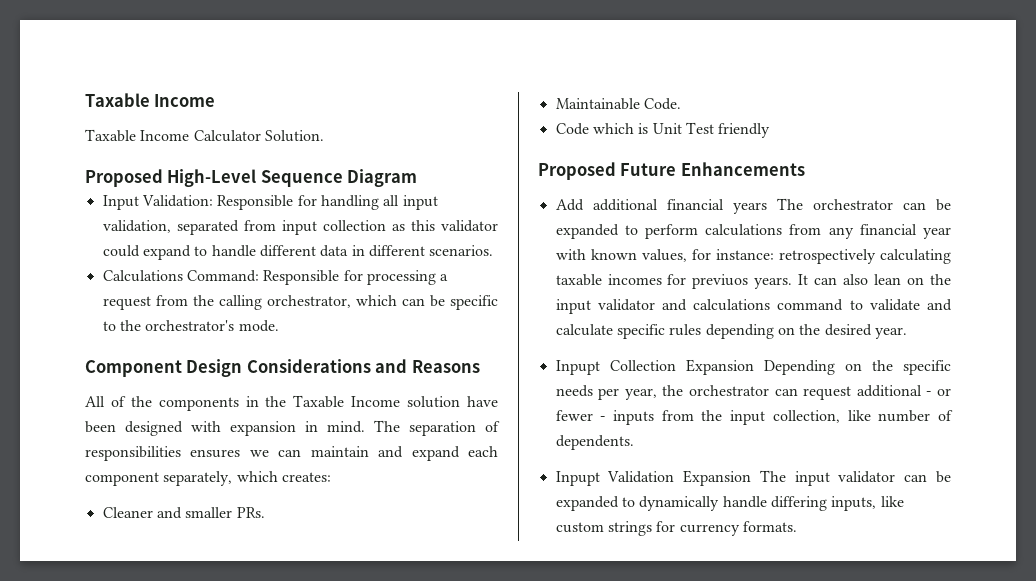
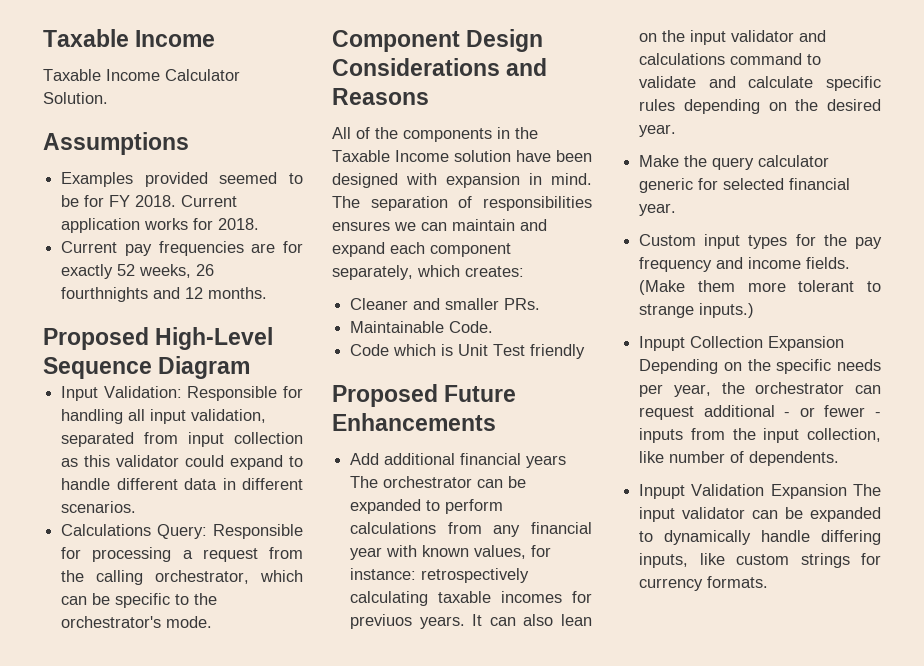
(324, 136) none -> [43,132,189,155] [61,172,303,187] [61,195,238,207] [61,218,260,233] [61,241,303,256] [61,264,215,279] [61,287,268,302] // Assumptions // Examples provided seemed to be for FY 2018. Current application works for 2018. // Current pay frequencies are for exactly 52 weeks, 26 fourthnights and 12 months.
[186,270,259,282] Command: -> [157,524,208,539] Query:
(907, 333) none -> [639,155,830,170] [639,178,851,193] [639,203,677,216] [639,234,882,249] [639,257,851,272] [639,280,881,295] [639,303,755,318] // Make the query calculator generic for selected financial year. // Custom input types for the pay frequency and income fields. (Make them more tolerant to strange inputs.)

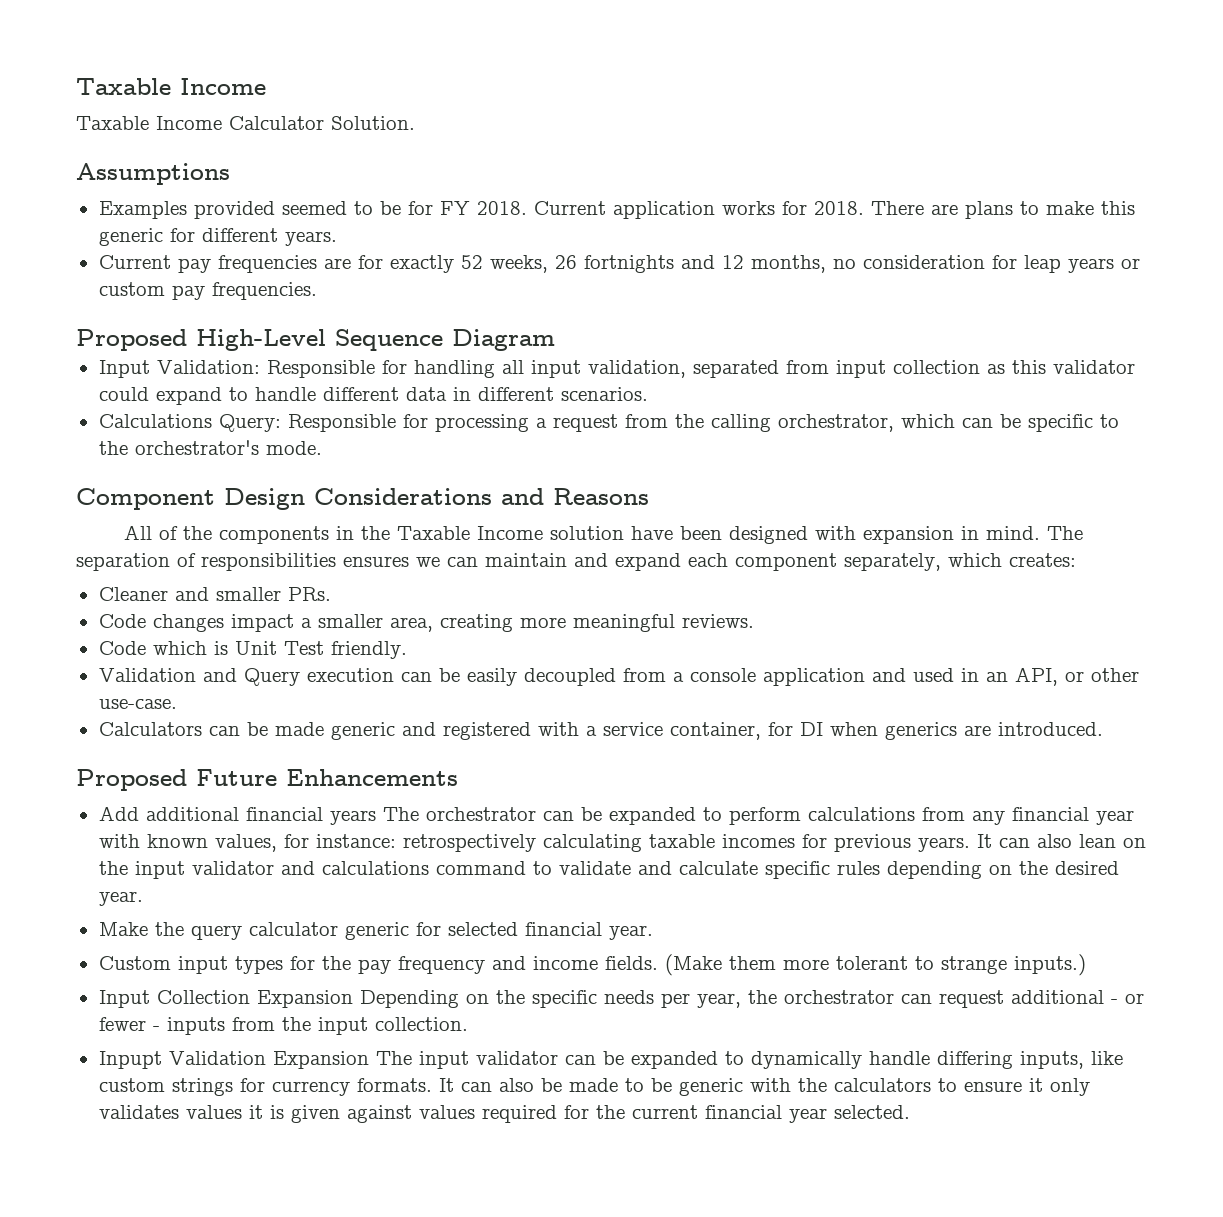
(260, 224) none -> [870,201,1135,219] [98,228,337,246] There are plans to make this generic for different years.
[61,287,149,302] fourthnights -> [583,255,674,273] fortnights
[208,287,268,299] months. -> [750,255,1140,273] [98,282,317,300] months, no consideration for leap years or custom pay frequencies.
[350,321,494,333] Maintainable Code. -> [98,614,754,632] Code changes impact a smaller area, creating more meaningful reviews.
[530,344,586,359] friendly -> [330,641,407,659] [98,667,1139,686] [98,699,177,709] [98,722,1103,740] friendly. // Validation and Query execution can be easily decoupled from a console application and used in an API, or other use-case. // Calculators can be made generic and registered with a service container, for DI when generics are introduced.
[350,614,413,629] previuos -> [833,834,911,852] previous
[639,336,686,351] Inpupt -> [98,990,150,1008] Input
[807,428,881,442] [639,451,840,466] collection, like number of dependents. -> [374,1017,468,1031] collection.
(769, 582) none -> [438,1078,1090,1096] [98,1105,910,1123] It can also be made to be generic with the calculators to ensure it only validates values it is given against values required for the current financial year selected.

